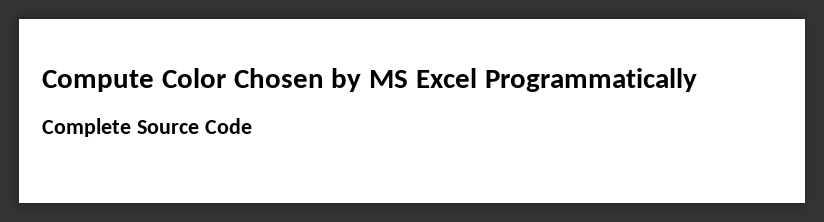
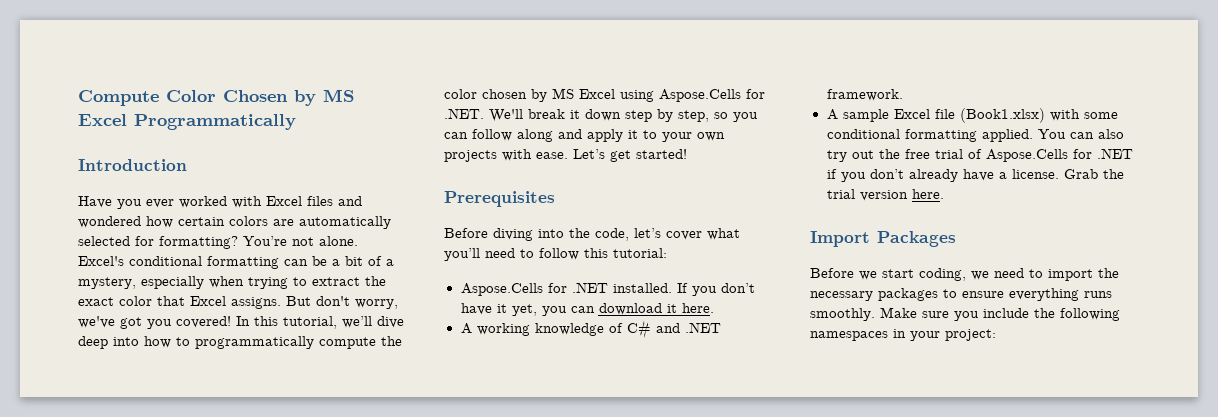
[42,118,252,137] Complete Source Code -> [78,159,187,171] [78,196,362,209] [78,216,391,229] [78,236,358,249] [78,256,394,269] [78,276,386,289] [78,296,398,309] [78,316,404,329] [78,336,402,349] [444,88,765,102] [444,108,758,122] [444,129,725,142] [444,149,687,162] [444,191,555,207] [444,228,740,241] [444,248,667,261] [460,282,755,296] [460,303,714,316] [460,320,721,339] [826,89,903,101] [826,108,1118,123] [826,129,1124,142] [826,148,1133,162] [826,169,1124,182] [826,189,944,201] [810,231,956,247] [810,268,1119,281] [810,288,1112,301] [810,307,1120,321] [810,329,996,341] Introduction // Have you ever worked with Excel files and wondered how certain colors are automatically selected for formatting? You’re not alone. Excel's conditional formatting can be a bit of a mystery, especially when trying to extract the exact color that Excel assigns. But don't worry, we've got you covered! In this tutorial, we’ll dive deep into how to programmatically compute the color chosen by MS Excel using Aspose.Cells for .NET. We'll break it down step by step, so you can follow along and apply it to your own projects with ease. Let’s get started! // Prerequisites // Before diving into the code, let’s cover what you’ll need to follow this tutorial: // Aspose.Cells for .NET installed. If you don’t have it yet, you can download it here. // A working knowledge of C# and .NET framework. // A sample Excel file (Book1.xlsx) with some conditional formatting applied. You can also try out the free trial of Aspose.Cells for .NET if you don’t already have a license. Grab the trial version here. // Import Packages // Before we start coding, we need to import the necessary packages to ensure everything runs smoothly. Make sure you include the following namespaces in your project:

